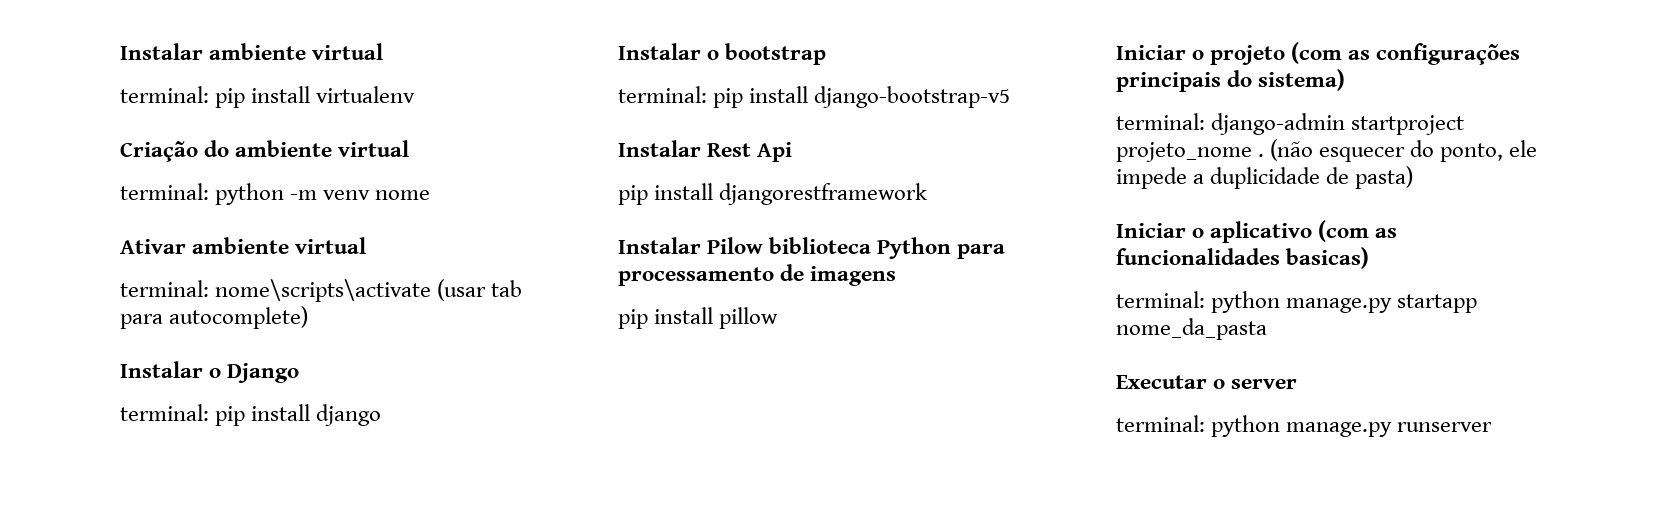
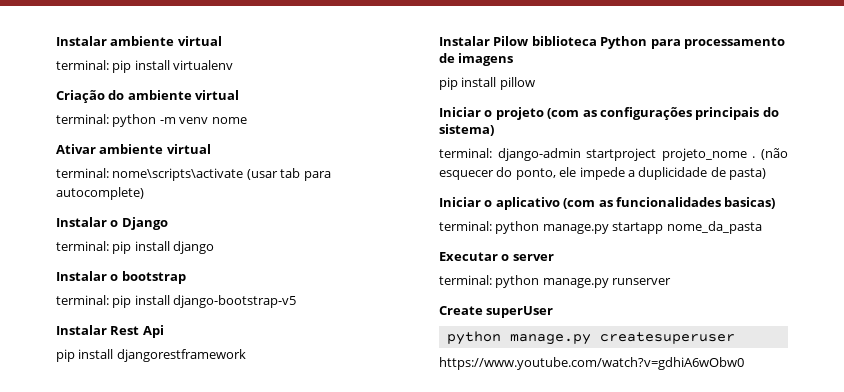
(1493, 427) none -> [439,306,554,318] [446,331,735,345] [439,357,744,370] // Create superUser // python manage.py createsuperuser // https://www.youtube.com/watch?v=gdhiA6wObw0

